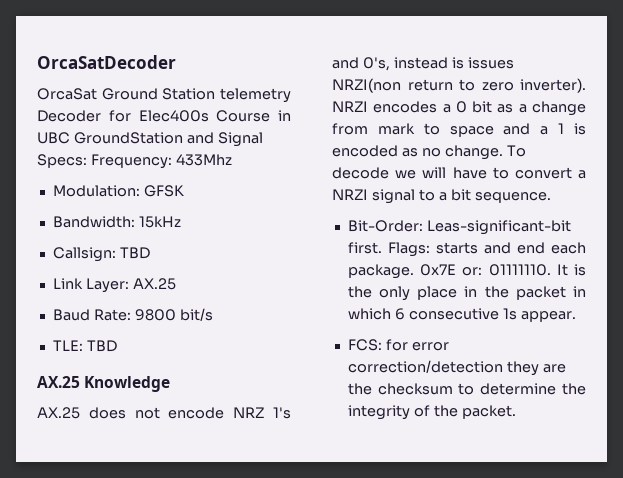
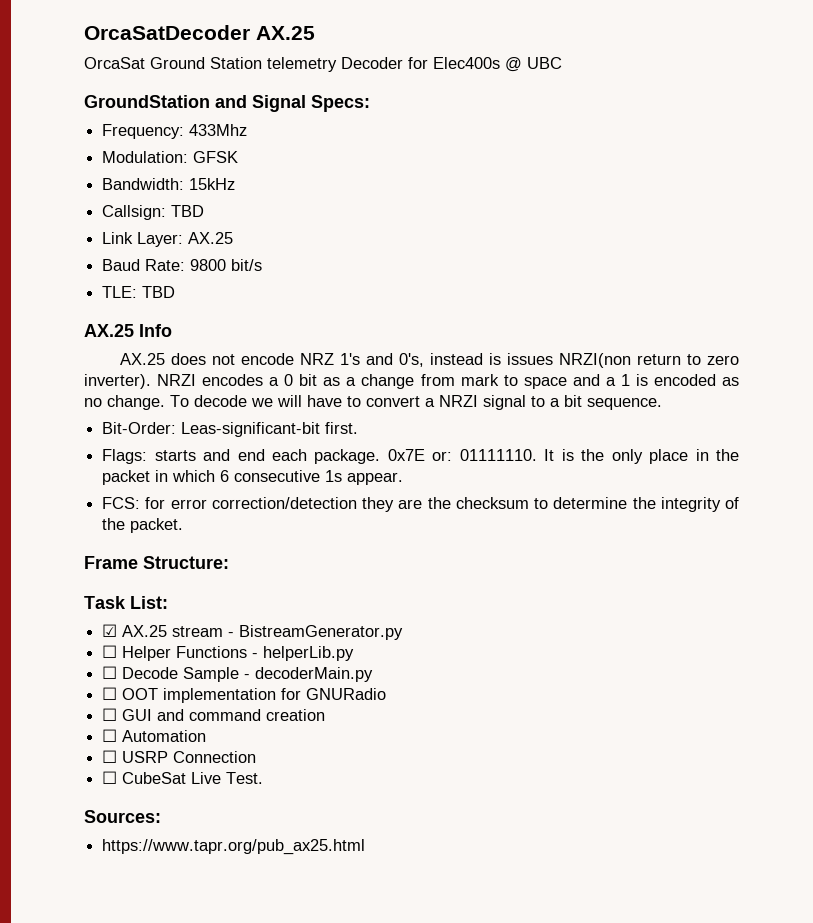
(176, 62) none -> [256,26,315,40] AX.25
[216,110,291,122] Course in -> [505,57,522,72] @
(70, 138) none -> (562, 63) //
(87, 161) none -> (370, 103) //
[84,376,171,392] Knowledge -> [139,324,172,337] Info
(382, 248) none -> (359, 428) //
(516, 412) none -> [84,556,229,569] [84,596,168,609] [102,624,404,640] [102,645,355,661] [102,666,374,682] [102,687,387,703] [102,708,326,721] [102,729,207,742] [102,750,257,763] [102,771,264,784] [84,810,161,823] [102,839,366,855] // Frame Structure: // Task List: // ☑ AX.25 stream - BistreamGenerator.py // ☐ Helper Functions - helperLib.py // ☐ Decode Sample - decoderMain.py // ☐ OOT implementation for GNURadio // ☐ GUI and command creation // ☐ Automation // ☐ USRP Connection // ☐ CubeSat Live Test. // Sources: // https://www.tapr.org/pub_ax25.html

